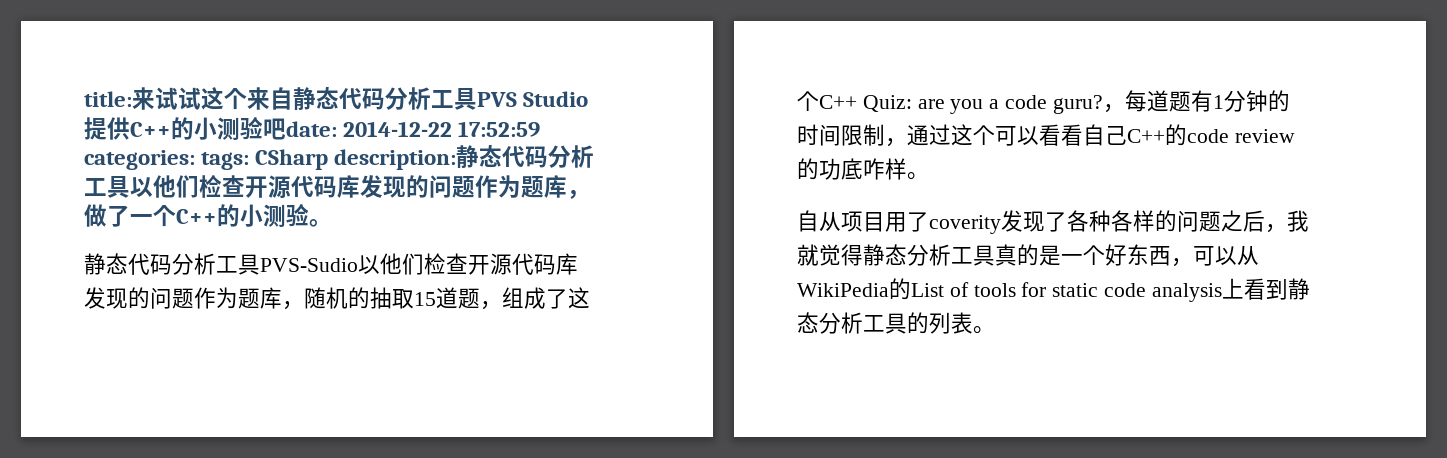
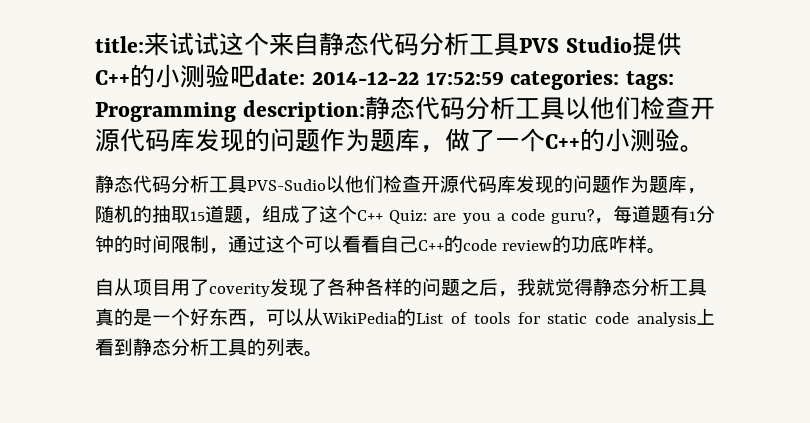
[255,149,329,170] CSharp -> [95,102,236,122] Programming

